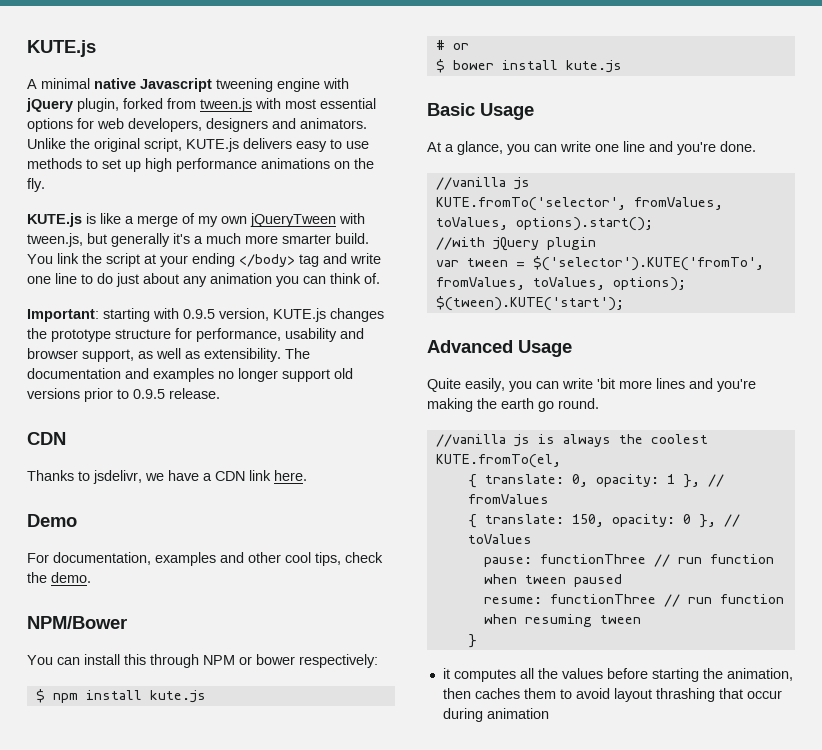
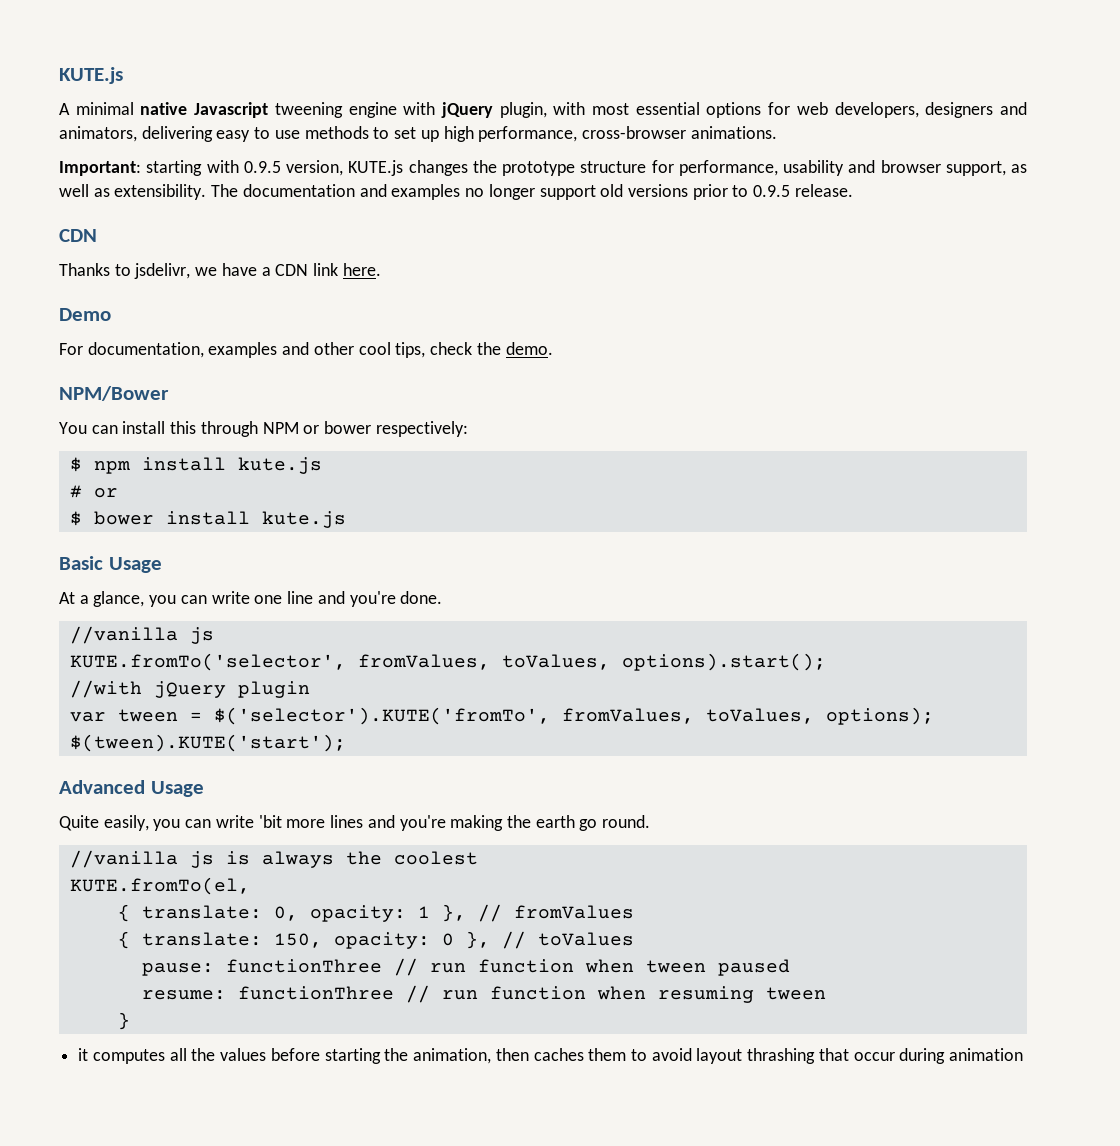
[123,98,252,112] forked from tween.js -> (547, 110) none
[300,118,367,129] [27,138,292,152] animators. Unlike the original script, KUTE.js delivers -> [59,126,213,142] animators, delivering
[176,158,374,172] [27,178,45,192] [27,213,365,227] [27,233,369,247] [27,253,381,267] [27,273,380,287] performance animations on the fly. // KUTE.js is like a merge of my own jQueryTween with tween.js, but generally it's a much more smarter build. You link the script at your ending </body> tag and write one line to do just about any animation you can think of. -> [478,126,777,142] performance, cross-browser animations.

